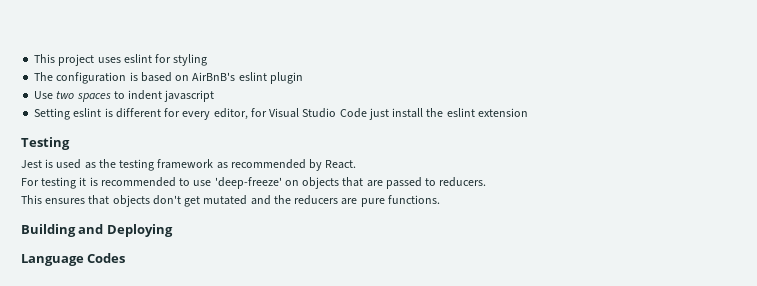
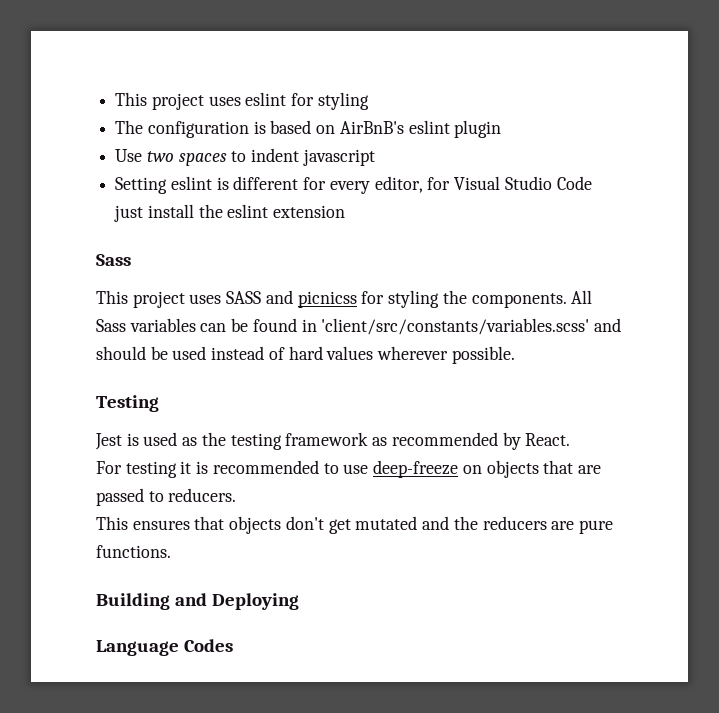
(528, 112) none -> [96,254,131,266] [96,290,593,308] [96,318,622,335] [96,346,515,364] // Sass // This project uses SASS and picnicss for styling the components. All Sass variables can be found in 'client/src/constants/variables.scss' and should be used instead of hard values wherever possible.
[214,177,282,189] 'deep-freeze' -> [373,460,459,478] deep-freeze

